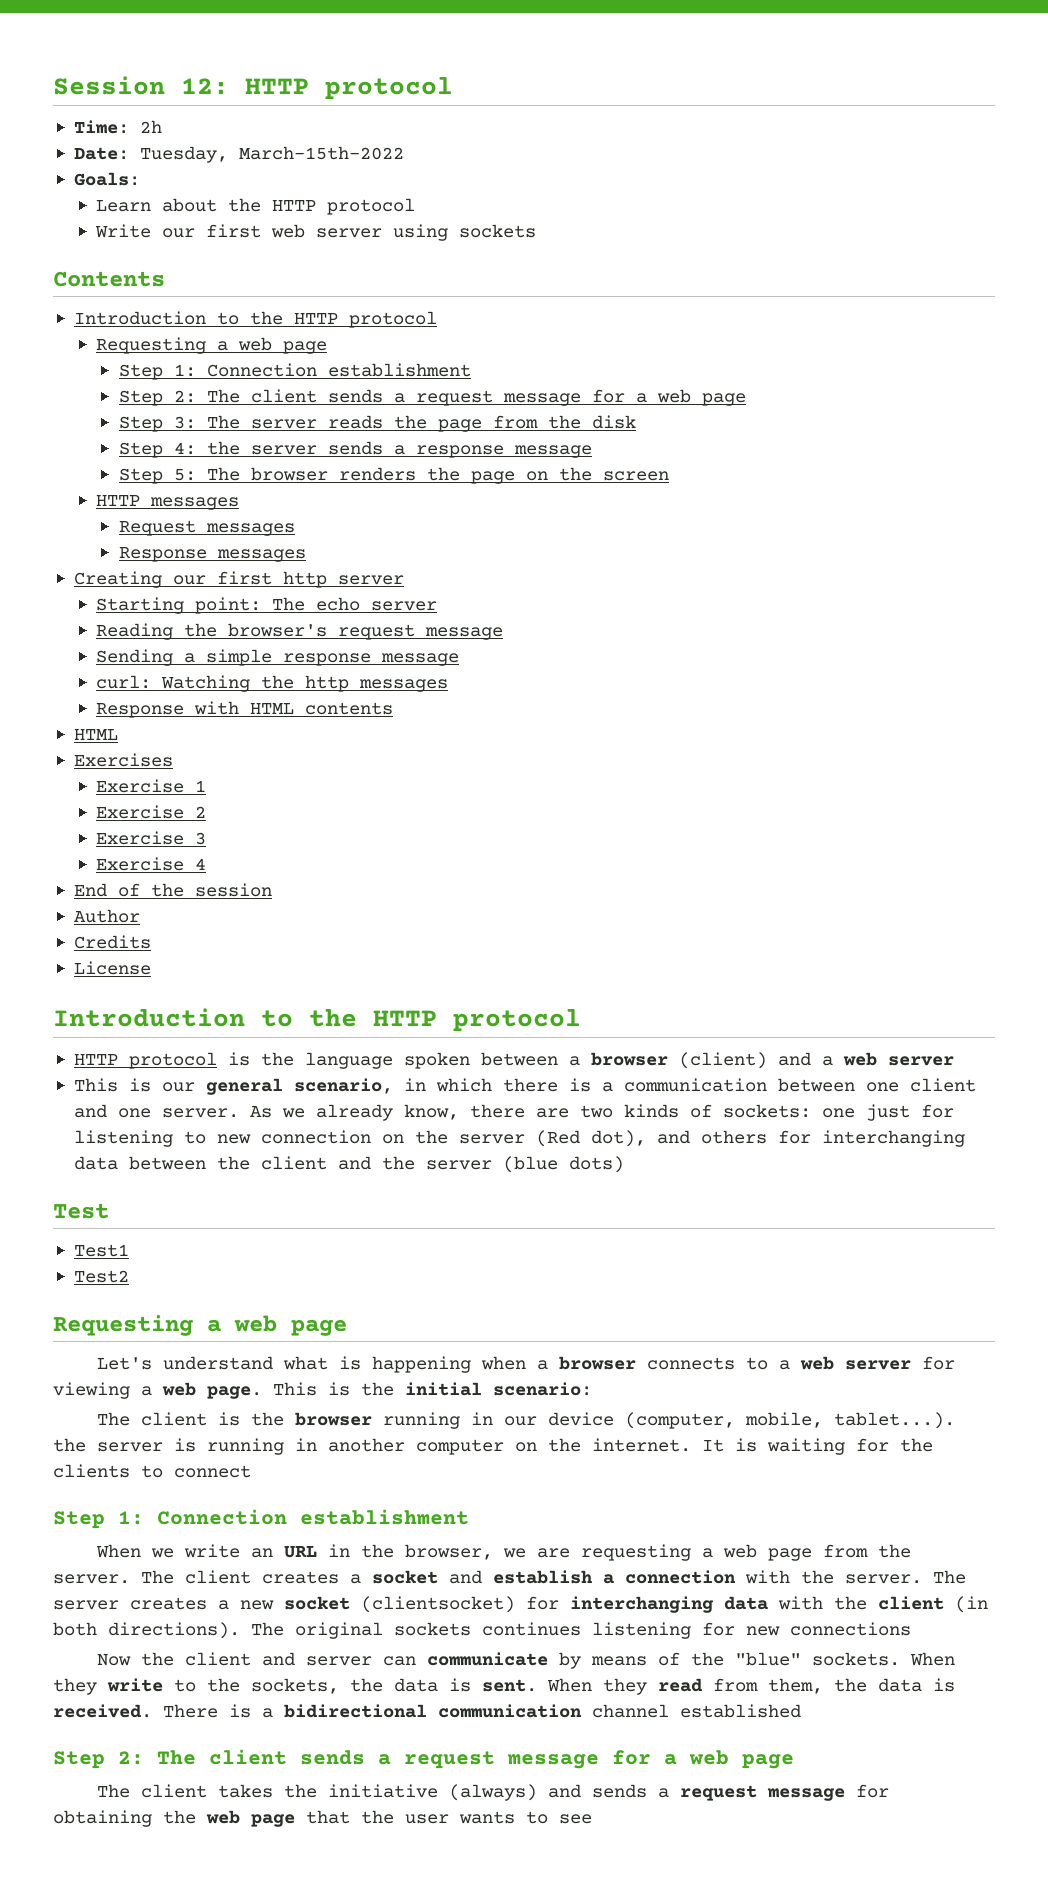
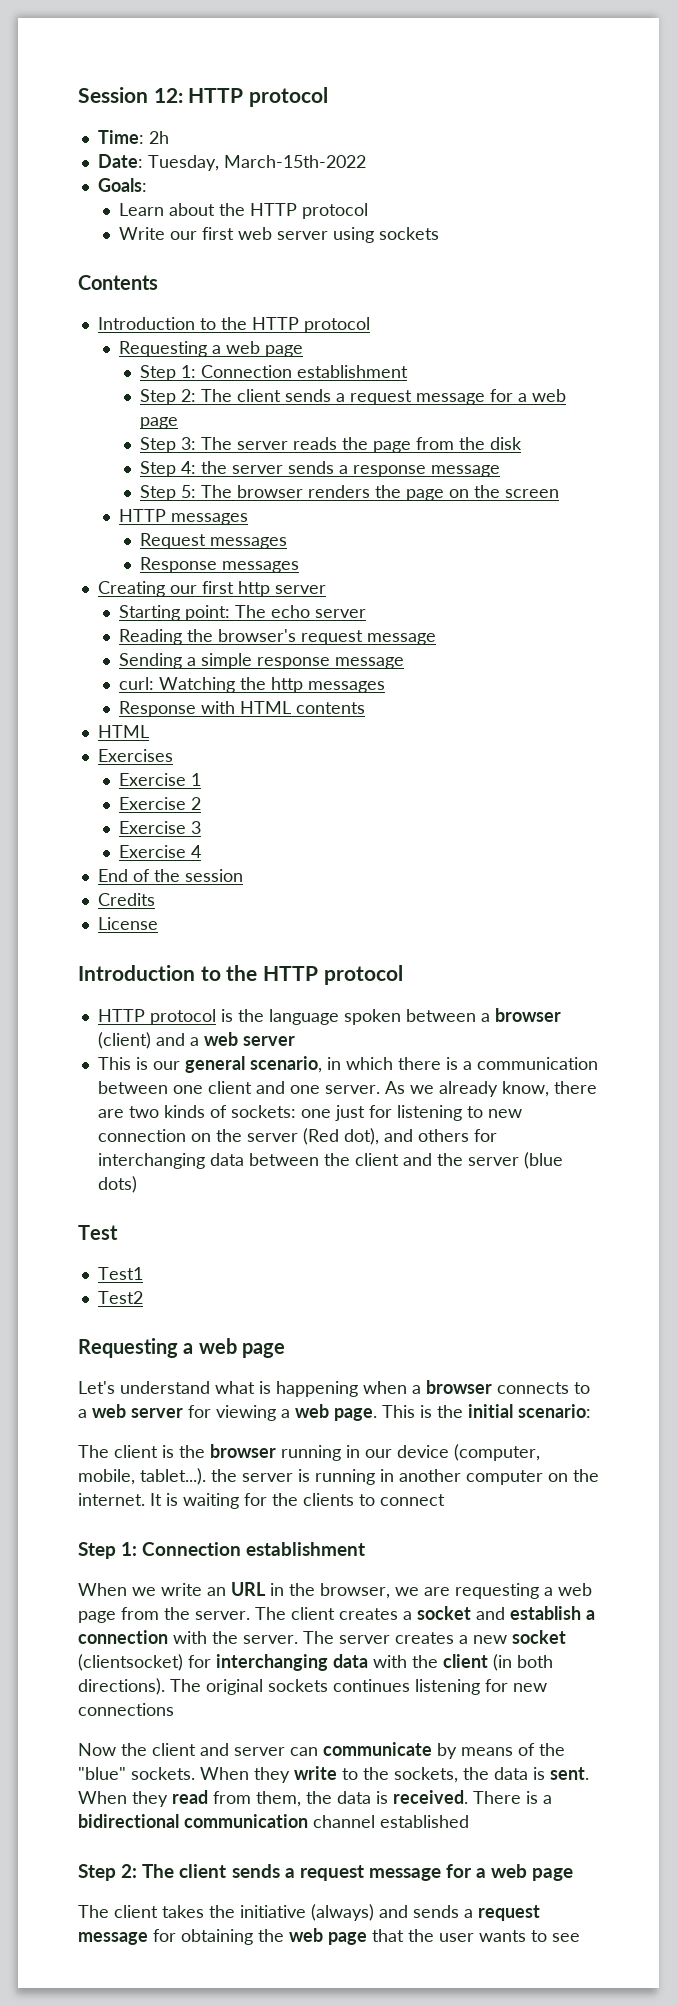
[73,909,140,923] // Author -> (243, 875) none

